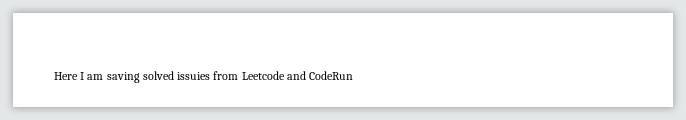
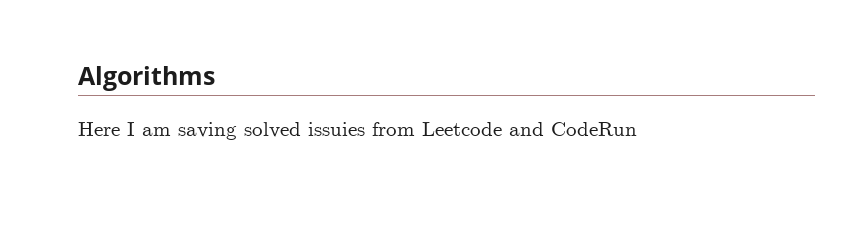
(54, 76) none -> [78,66,215,91] Algorithms //

